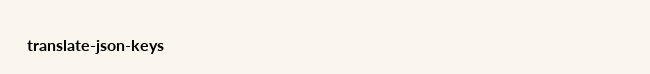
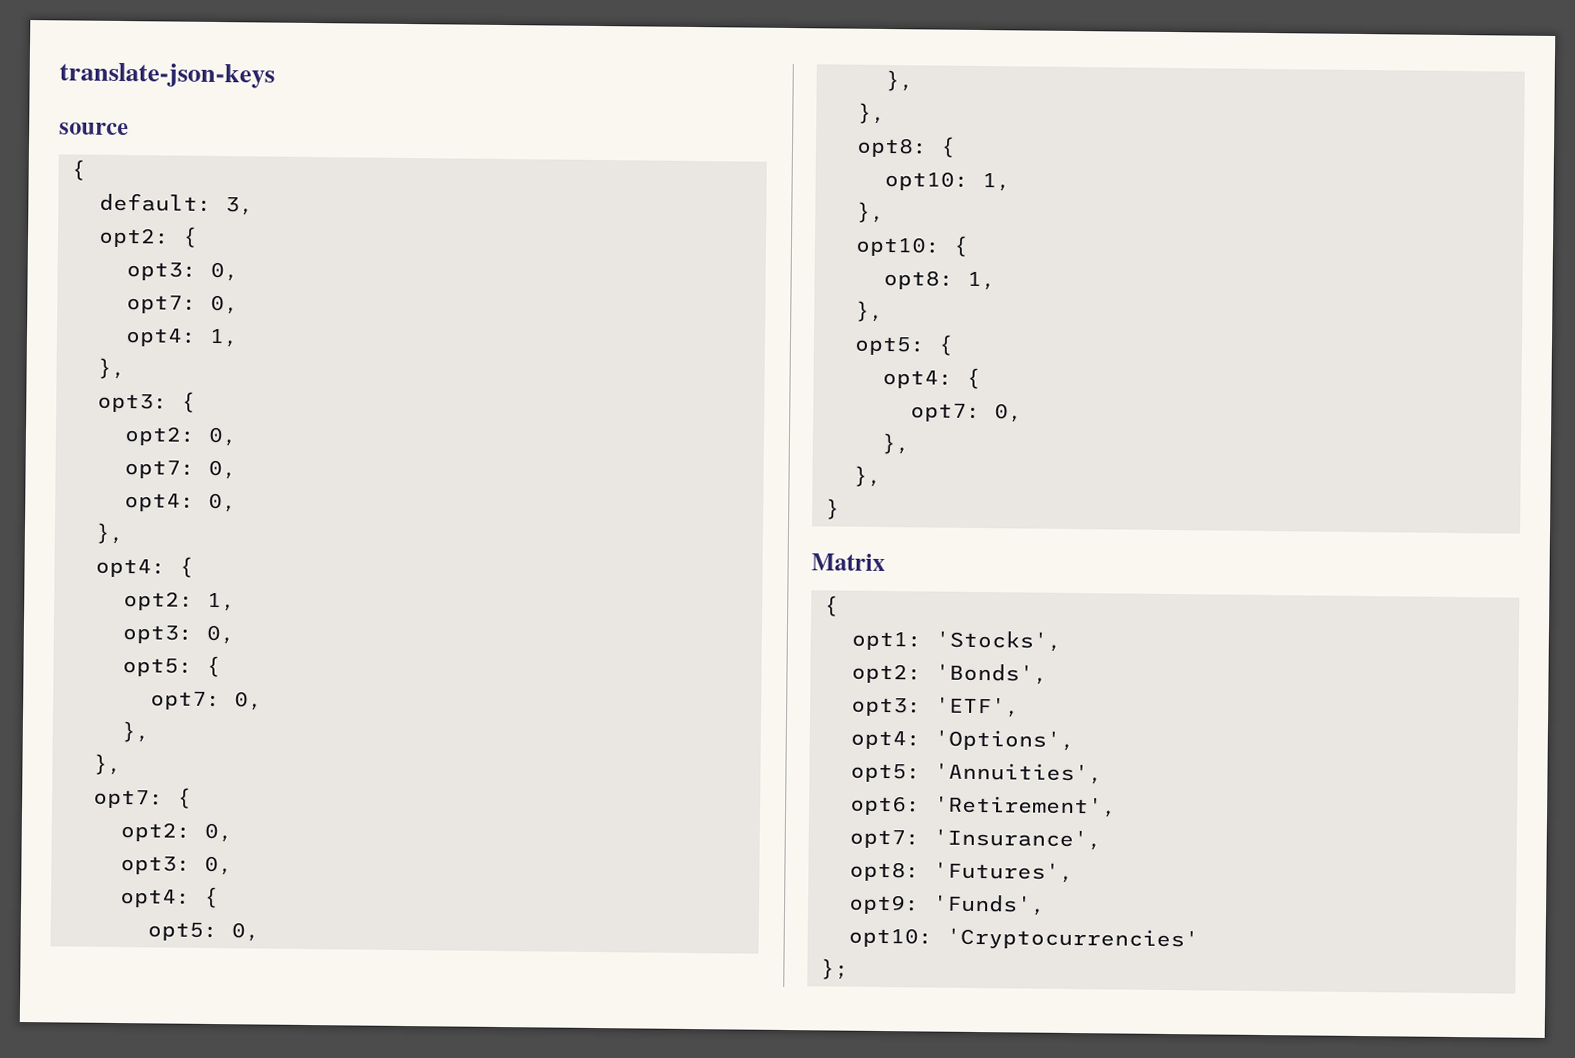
(164, 47) none -> [59,122,129,136] [70,159,86,181] [98,192,254,216] [97,226,198,248] [125,261,239,282] [125,294,239,315] [124,328,239,348] [96,357,126,380] [96,391,196,413] [123,426,238,447] [123,459,237,480] [123,492,237,513] [94,522,125,545] [94,556,194,578] [122,591,236,612] [121,624,235,645] [121,655,221,678] [149,691,263,711] [120,721,150,743] [92,753,122,776] [92,787,192,809] [119,822,233,843] [119,855,233,876] [119,886,219,909] [146,922,260,942] [884,69,914,92] [856,102,886,125] [855,136,956,158] [883,170,1011,192] [855,201,885,223] [854,235,969,257] [882,269,996,291] [854,300,884,322] [853,334,954,356] [881,367,981,390] [909,403,1023,423] [880,432,911,455] [852,465,882,487] [824,498,840,520] [811,553,885,572] [823,595,839,617] [850,630,1062,652] [850,663,1048,685] [850,696,1020,718] [849,729,1075,752] [849,762,1103,785] [849,795,1117,818] [848,828,1102,851] [848,861,1074,884] [847,894,1046,916] [847,927,1199,951] [819,958,849,980] // source // { // default: 3, // opt2: { // opt3: 0, // opt7: 0, // opt4: 1, // }, // opt3: { // opt2: 0, // opt7: 0, // opt4: 0, // }, // opt4: { // opt2: 1, // opt3: 0, // opt5: { // opt7: 0, // }, // }, // opt7: { // opt2: 0, // opt3: 0, // opt4: { // opt5: 0, // }, // }, // opt8: { // opt10: 1, // }, // opt10: { // opt8: 1, // }, // opt5: { // opt4: { // opt7: 0, // }, // }, // } // Matrix // { // opt1: 'Stocks', // opt2: 'Bonds', // opt3: 'ETF', // opt4: 'Options', // opt5: 'Annuities', // opt6: 'Retirement', // opt7: 'Insurance', // opt8: 'Futures', // opt9: 'Funds', // opt10: 'Cryptocurrencies' // };

